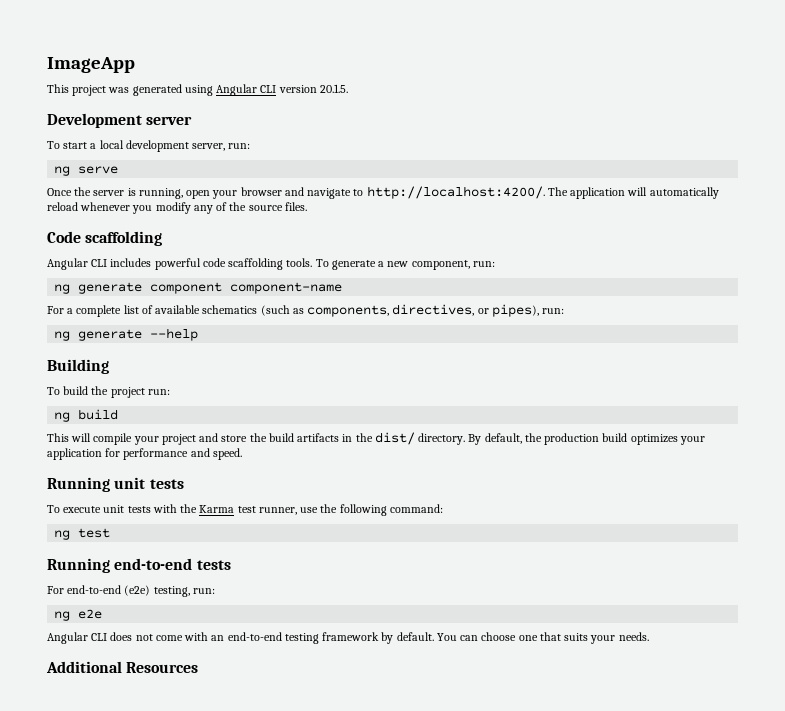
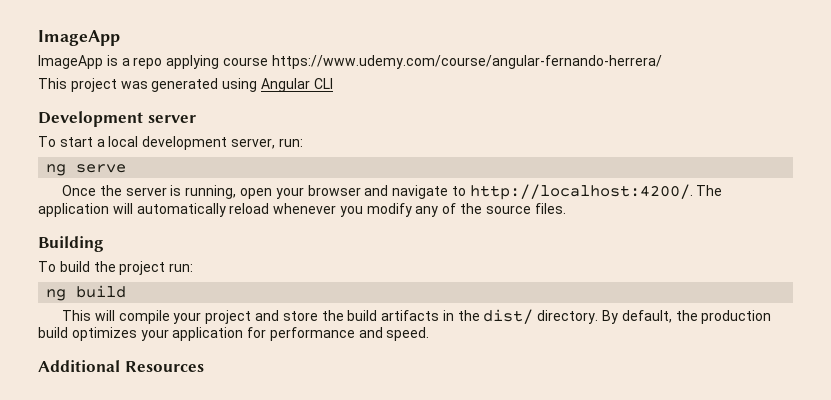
[47,57,135,73] ImageApp -> [38,30,120,46] [38,55,662,69] ImageApp // ImageApp is a repo applying course https://www.udemy.com/course/angular-fernando-herrera/
[278,84,348,93] version 20.1.5. -> (333, 83) none
[47,231,163,246] [47,258,495,270] [54,282,343,294] [47,304,565,317] [54,328,199,341] // Code scaffolding // Angular CLI includes powerful code scaffolding tools. To generate a new component, run: // ng generate component component-name // For a complete list of available schematics (such as components, directives, or pipes), run: // ng generate --help -> (566, 208) none
[47,477,184,492] [47,504,443,516] [54,528,111,540] [47,558,231,573] [47,585,215,597] [54,609,103,621] [47,632,649,644] // Running unit tests // To execute unit tests with the Karma test runner, use the following command: // ng test // Running end-to-end tests // For end-to-end (e2e) testing, run: // ng e2e // Angular CLI does not come with an end-to-end testing framework by default. You can choose one that suits your needs. -> (430, 334) none

